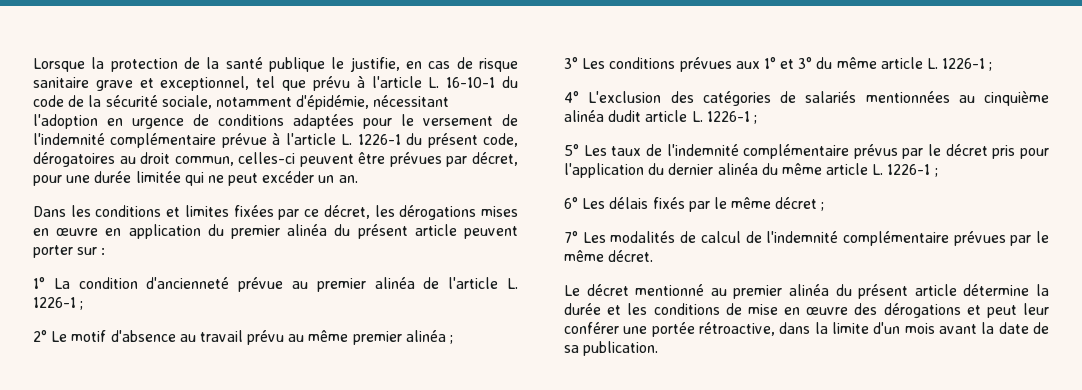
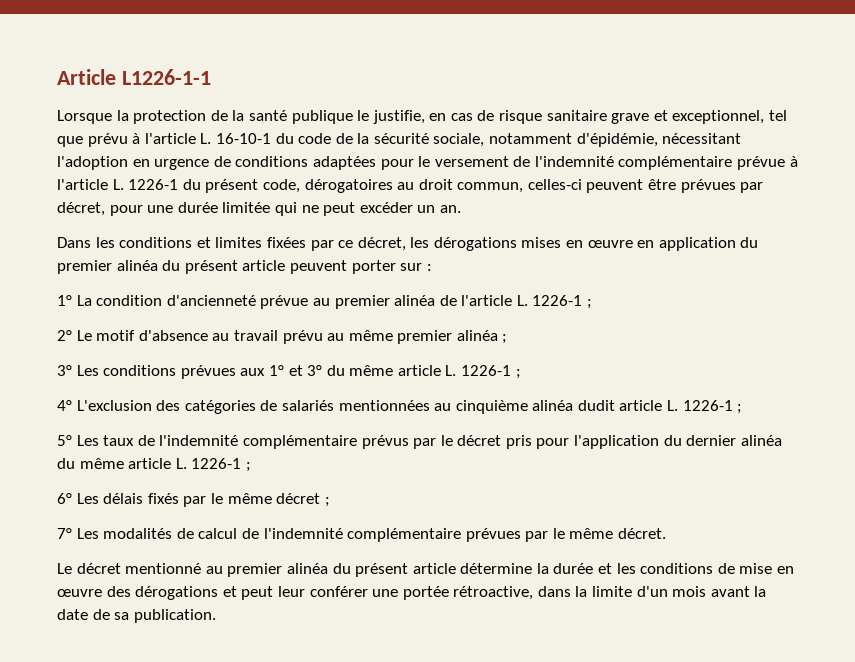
(33, 65) none -> [57,69,211,85] Article L1226-1-1 //

